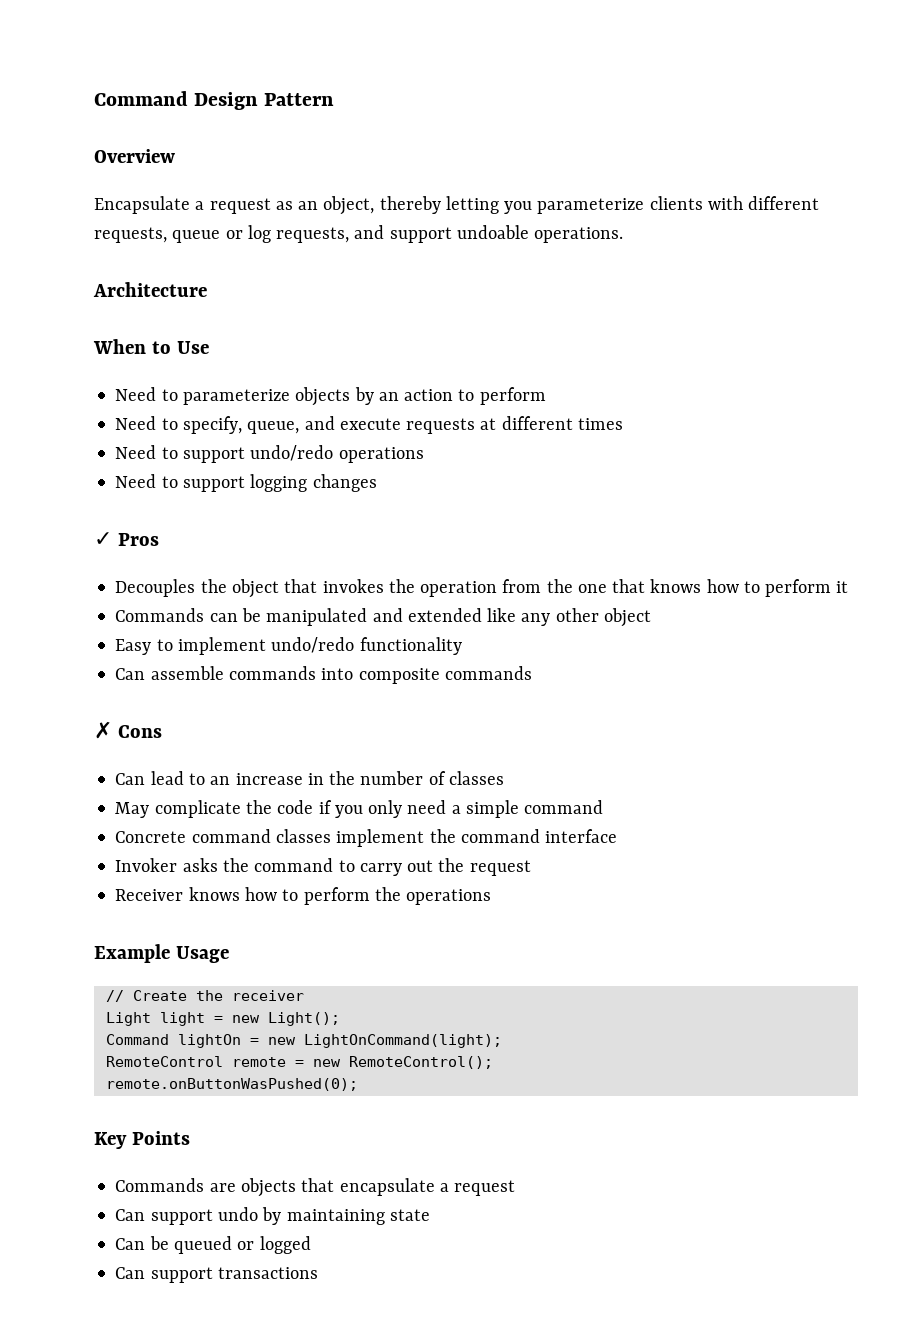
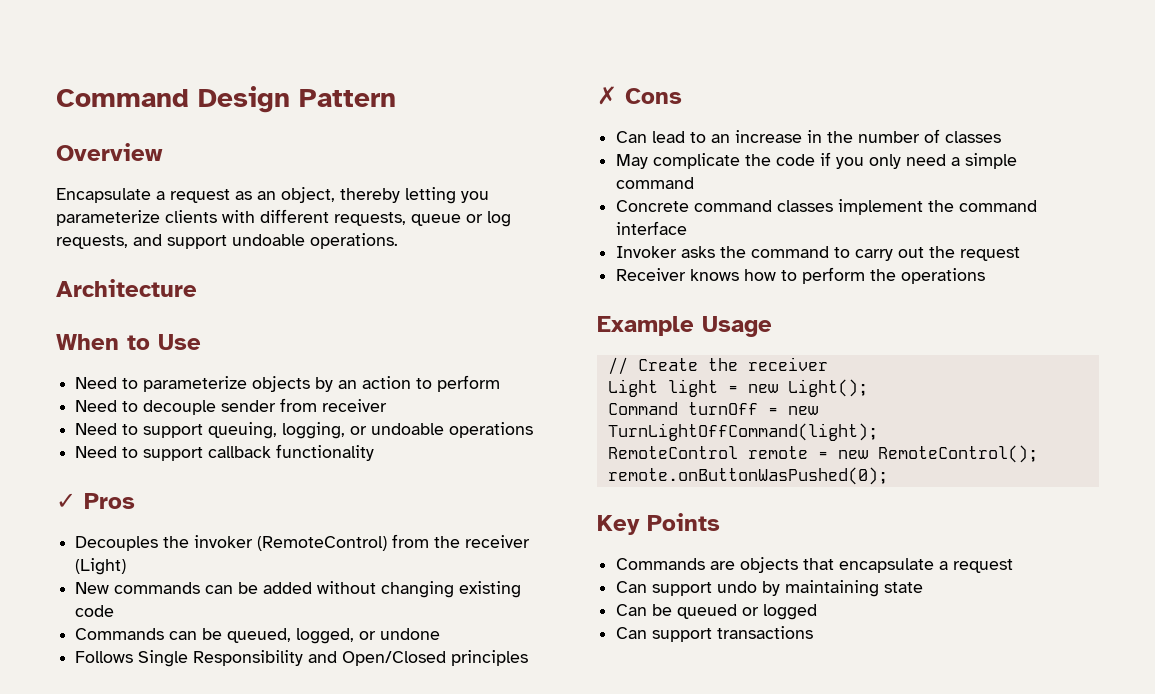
[182,416,623,434] [115,445,334,463] specify, queue, and execute requests at different times // Need to support undo/redo -> [143,398,388,415] [75,422,445,439] decouple sender from receiver // Need to support queuing, logging, or undoable
[250,474,377,492] logging changes -> [208,444,375,461] callback functionality
[231,579,849,598] [115,608,651,627] [115,637,462,655] [115,666,532,684] object that invokes the operation from the one that knows how to perform it // Commands can be manipulated and extended like any other object // Easy to implement undo/redo functionality // Can assemble commands into composite commands -> [194,534,531,551] [75,558,127,575] [75,581,522,598] [75,605,115,617] [75,628,441,644] [75,650,529,667] invoker (RemoteControl) from the receiver (Light) // New commands can be added without changing existing code // Commands can be queued, logged, or undone // Follows Single Responsibility and Open/Closed principles
[177,1034,502,1048] lightOn = new LightOnCommand(light); -> [687,402,818,415] [607,423,878,441] turnOff = new TurnLightOffCommand(light);

